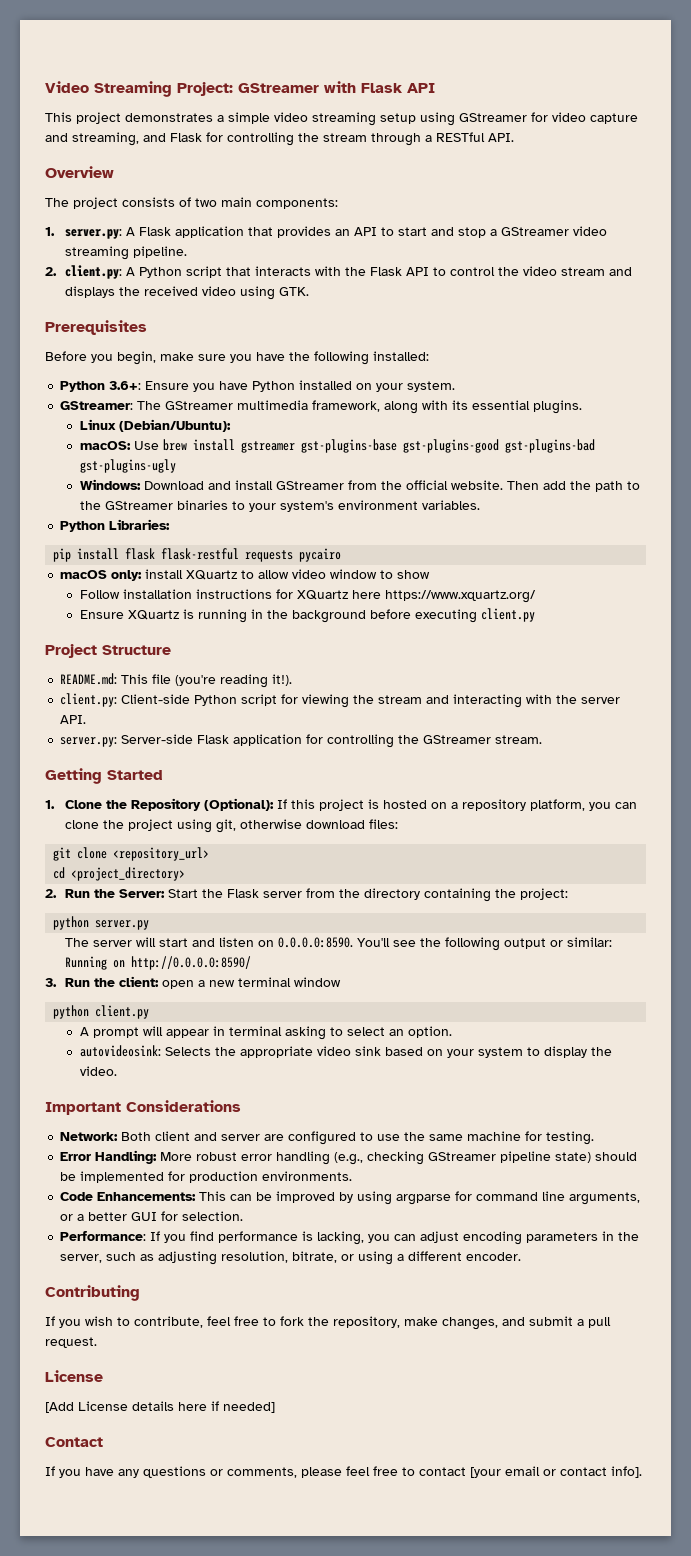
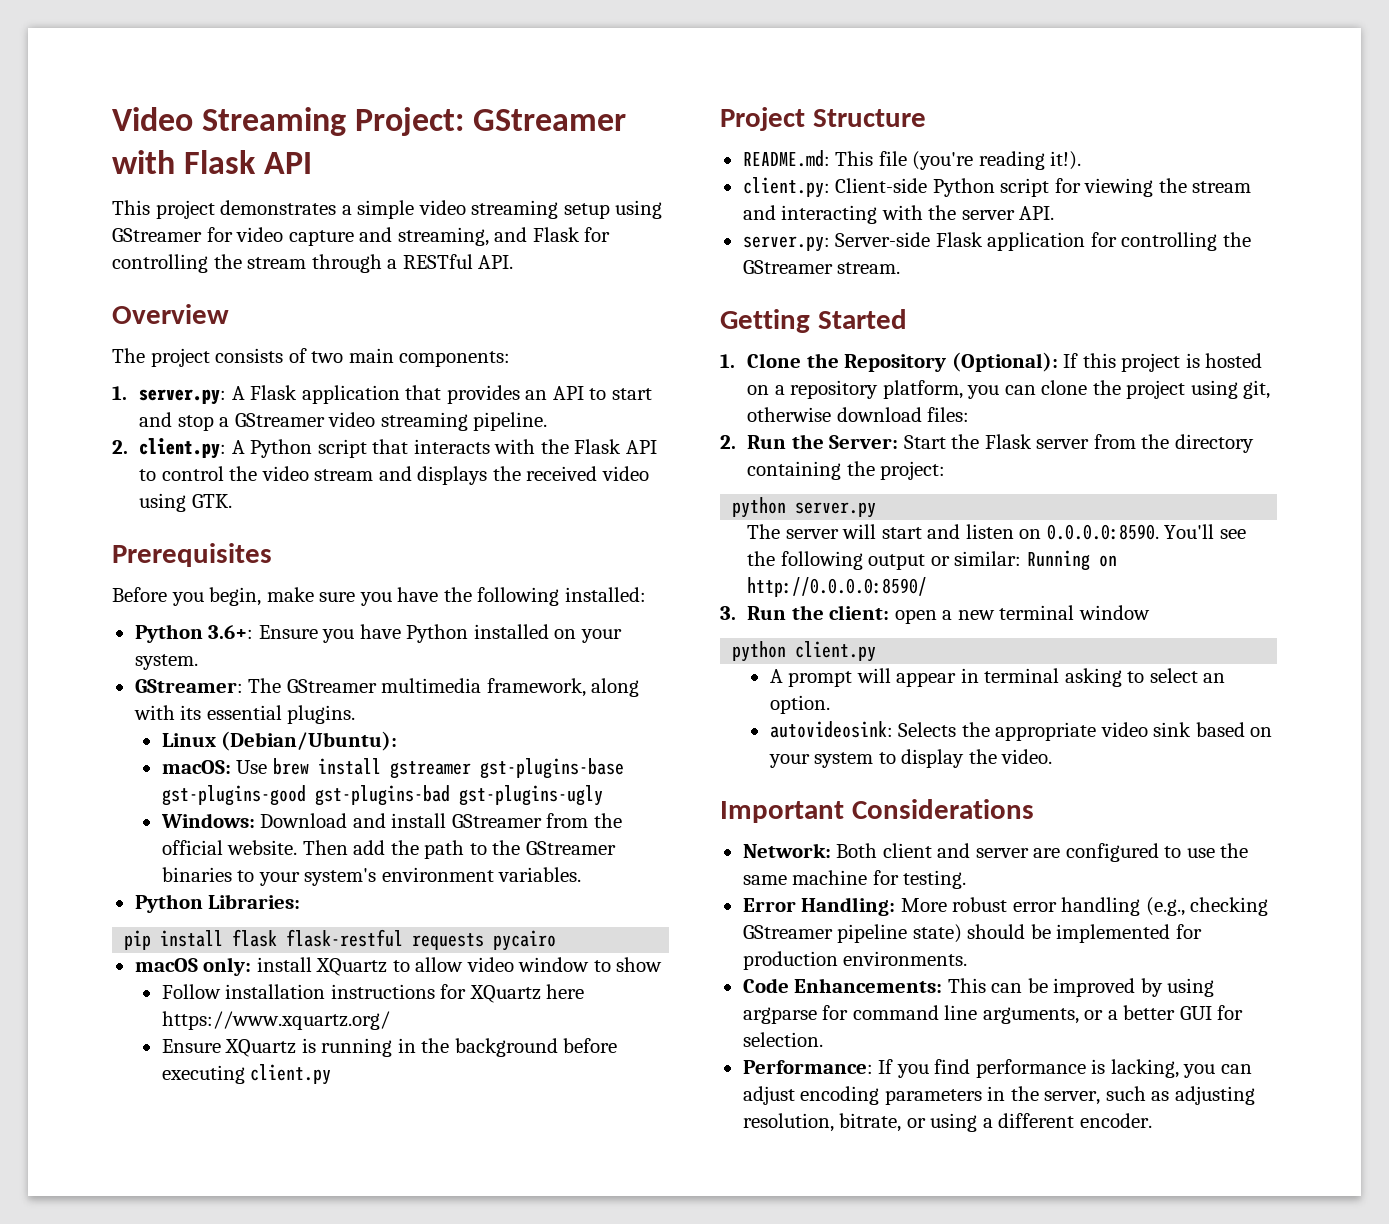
[53,847,210,861] [53,867,186,881] // git clone <repository_url> // cd <project_directory> -> (970, 414) none
[45,1285,140,1301] [45,1316,611,1330] [45,1337,97,1348] [45,1370,103,1382] [45,1401,275,1413] [45,1437,103,1447] [45,1466,642,1478] // Contributing // If you wish to contribute, feel free to fork the repository, make changes, and submit a pull request. // License // [Add License details here if needed] // Contact // If you have any questions or comments, please feel free to contact [your email or contact info]. -> (1152, 1120) none

